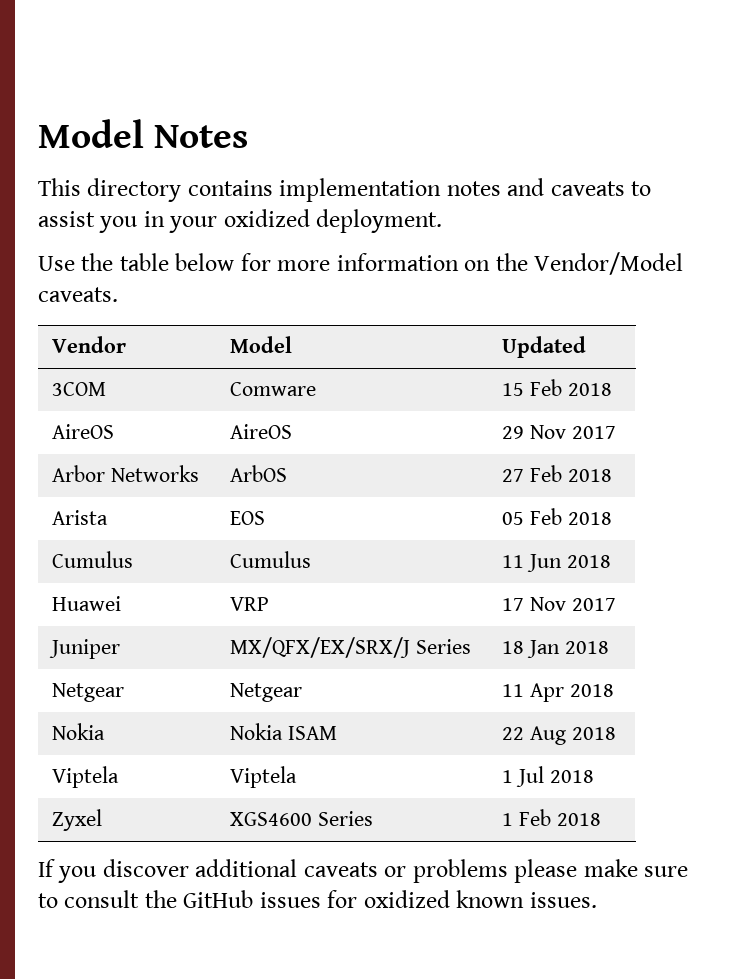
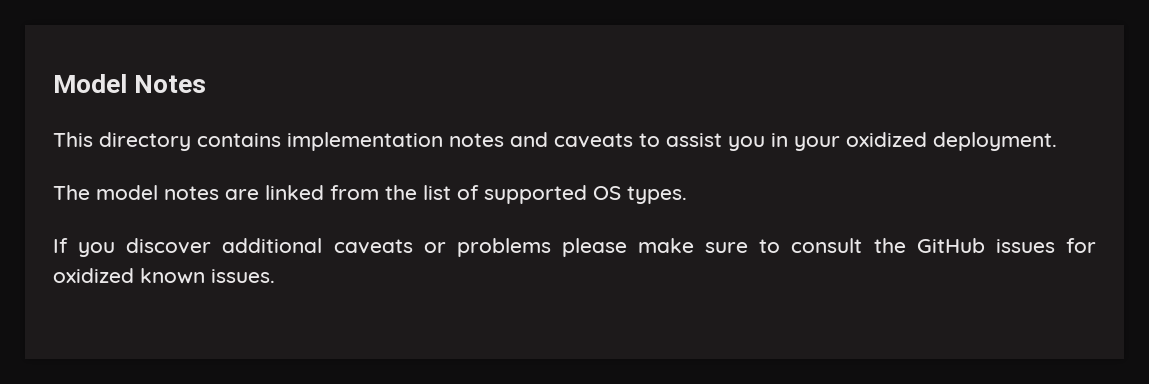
[38,252,684,275] [38,287,118,302] [52,336,127,353] [230,336,293,353] [502,336,587,358] [52,382,107,396] [230,382,317,396] [502,379,612,396] [52,424,115,439] [230,424,293,439] [502,425,616,439] [52,465,200,482] [230,465,288,482] [502,465,612,482] [52,510,109,525] [230,511,266,525] [502,508,612,525] [52,551,134,568] [230,551,312,568] [502,554,611,572] [52,596,122,611] [230,597,270,611] [502,597,616,611] [49,639,121,659] [230,637,472,658] [502,640,609,658] [52,683,125,702] [230,683,303,702] [502,683,614,702] [52,723,106,740] [230,723,338,740] [502,726,616,745] [52,766,120,788] [230,766,298,788] [502,766,594,787] [52,809,103,831] [230,811,374,826] [502,809,601,826] Use the table below for more information on the Vendor/Model caveats. // Vendor | Model | Updated // 3COM | Comware | 15 Feb 2018 // AireOS | AireOS | 29 Nov 2017 // Arbor Networks | ArbOS | 27 Feb 2018 // Arista | EOS | 05 Feb 2018 // Cumulus | Cumulus | 11 Jun 2018 // Huawei | VRP | 17 Nov 2017 // Juniper | MX/QFX/EX/SRX/J Series | 18 Jan 2018 // Netgear | Netgear | 11 Apr 2018 // Nokia | Nokia ISAM | 22 Aug 2018 // Viptela | Viptela | 1 Jul 2018 // Zyxel | XGS4600 Series | 1 Feb 2018 -> [53,185,687,204] The model notes are linked from the list of supported OS types.

